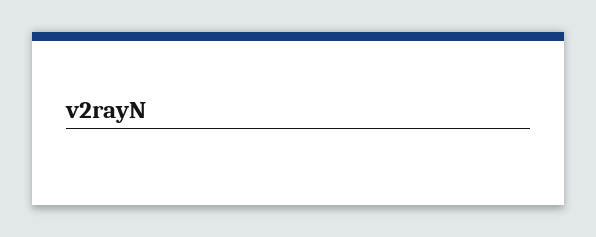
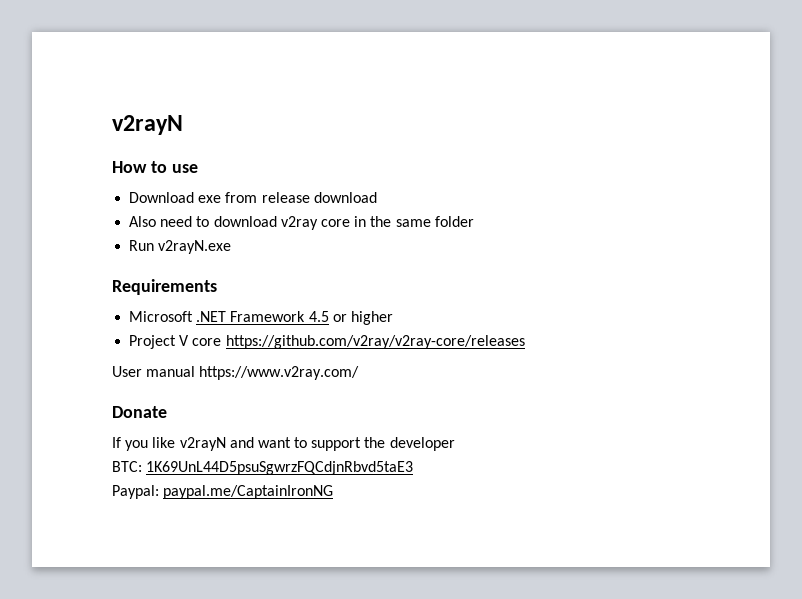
[65,102,146,123] v2rayN -> [112,115,183,135] [112,161,198,173] [129,192,377,203] [129,216,474,230] [129,240,232,254] [112,279,217,295] [129,311,393,325] [129,335,525,349] [112,366,360,380] [112,406,167,418] [112,437,455,451] [112,461,414,475] [112,485,334,499] v2rayN // How to use // Download exe from release download // Also need to download v2ray core in the same folder // Run v2rayN.exe // Requirements // Microsoft .NET Framework 4.5 or higher // Project V core https://github.com/v2ray/v2ray-core/releases // User manual https://www.v2ray.com/ // Donate // If you like v2rayN and want to support the developer // BTC: 1K69UnL44D5psuSgwrzFQCdjnRbvd5taE3 // Paypal: paypal.me/CaptainIronNG

